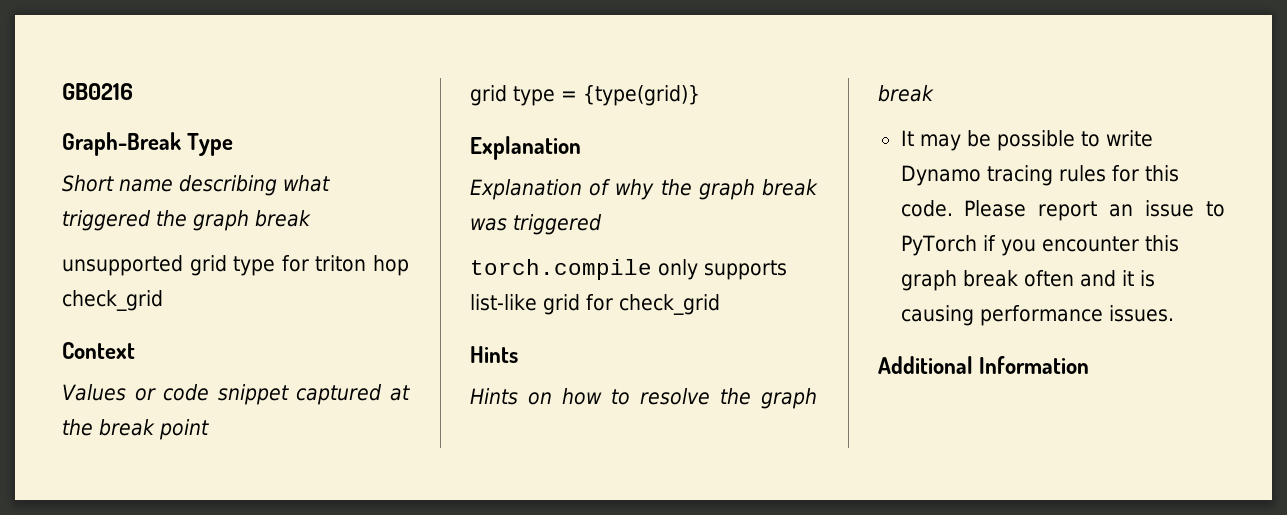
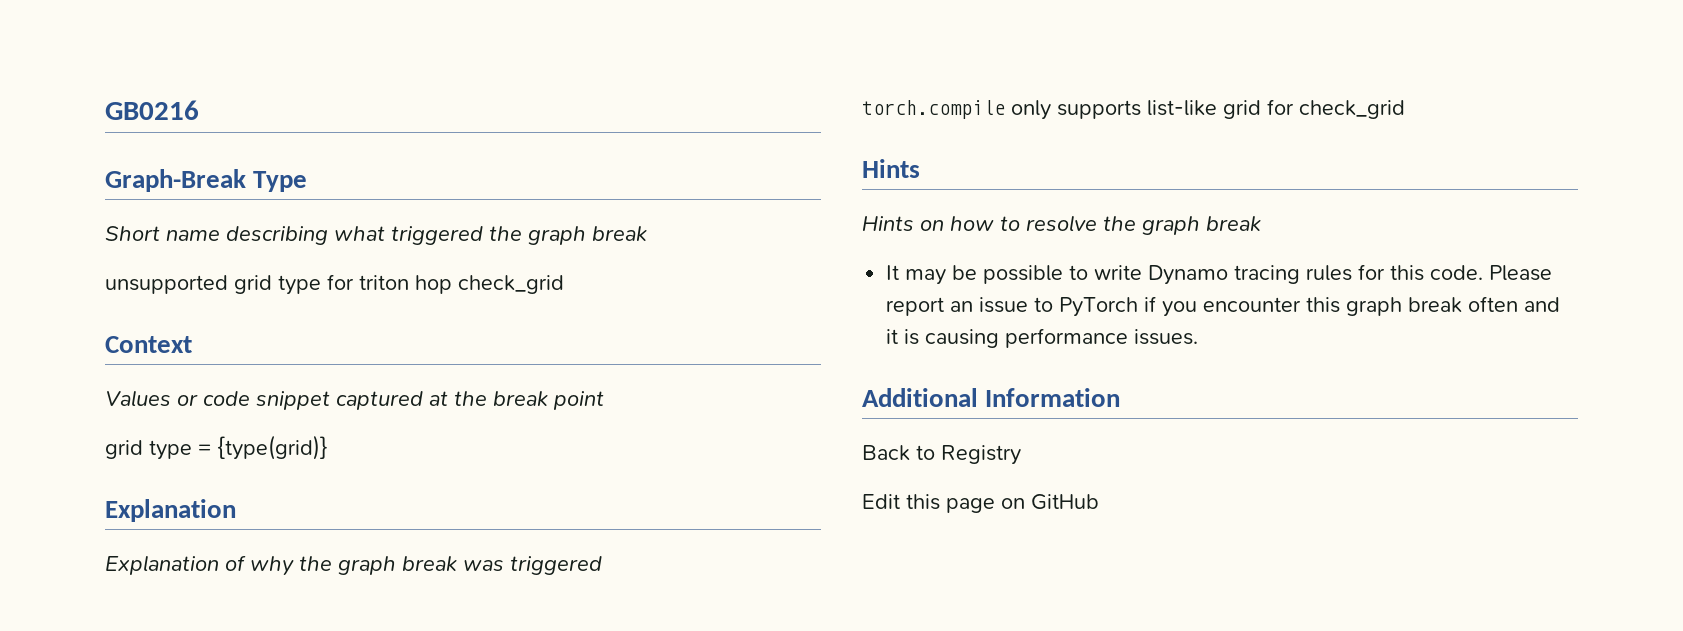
(1090, 365) none -> [862,445,1021,465] [862,494,1099,513] // Back to Registry // Edit this page on GitHub

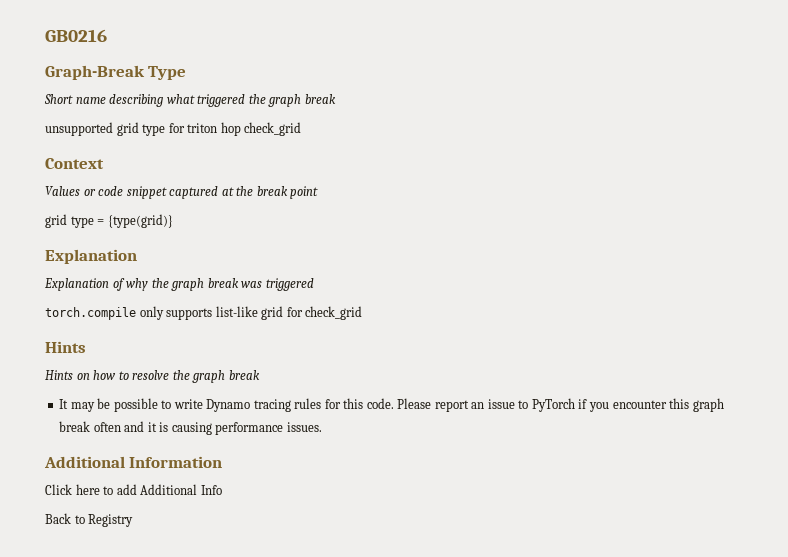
[862,445,1021,465] [862,494,1099,513] Back to Registry // Edit this page on GitHub -> [45,484,222,495] [45,513,134,527] Click here to add Additional Info // Back to Registry

